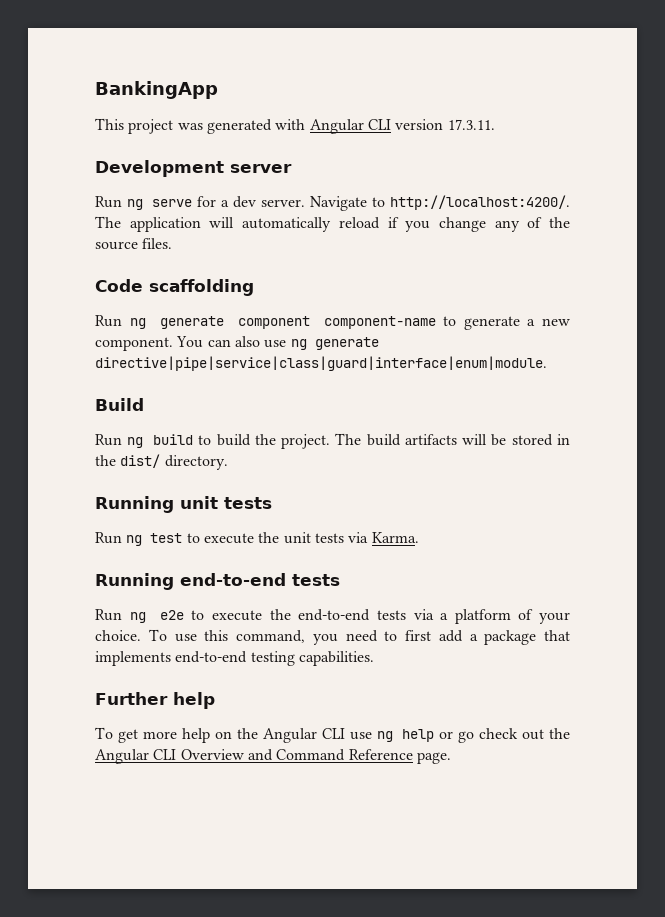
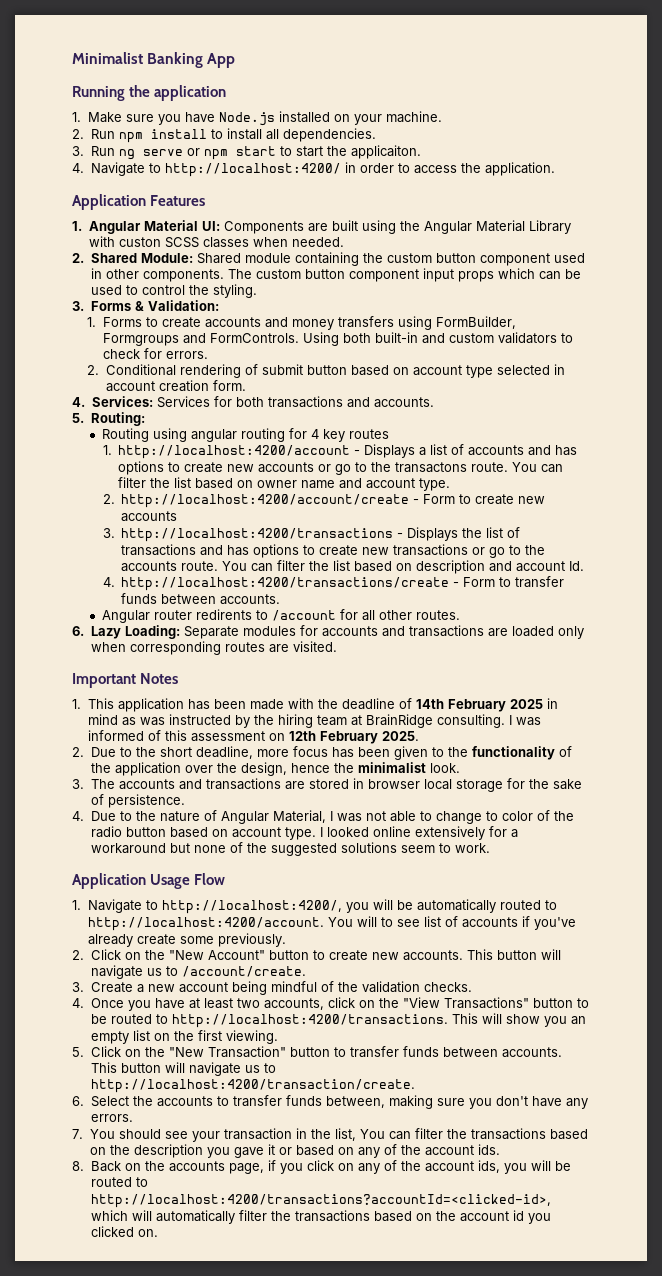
[95,81,218,99] [95,118,495,134] [95,160,292,177] [95,195,570,211] [95,216,570,232] [95,238,173,250] [95,279,254,296] [95,315,570,330] [95,336,379,351] [95,356,547,371] [95,398,144,411] [95,433,570,449] [95,454,228,470] [95,496,272,513] [95,532,419,546] [95,573,340,590] [95,609,570,624] [95,629,570,645] [95,651,374,666] [95,692,215,709] [95,727,570,743] [95,749,451,764] BankingApp // This project was generated with Angular CLI version 17.3.11. // Development server // Run ng serve for a dev server. Navigate to http://localhost:4200/. The application will automatically reload if you change any of the source files. // Code scaffolding // Run ng generate component component-name to generate a new component. You can also use ng generate directive|pipe|service|class|guard|interface|enum|module. // Build // Run ng build to build the project. The build artifacts will be stored in the dist/ directory. // Running unit tests // Run ng test to execute the unit tests via Karma. // Running end-to-end tests // Run ng e2e to execute the end-to-end tests via a platform of your choice. To use this command, you need to first add a package that implements end-to-end testing capabilities. // Further help // To get more help on the Angular CLI use ng help or go check out the Angular CLI Overview and Command Reference page. -> [72,52,236,68] [72,85,227,101] [72,111,442,126] [72,128,376,143] [72,145,421,160] [72,162,555,177] [72,194,206,210] [72,220,571,234] [88,236,344,248] [72,252,585,266] [90,268,581,282] [90,284,257,298] [72,300,219,311] [87,316,516,330] [102,332,573,346] [102,348,208,359] [87,364,565,378] [105,380,246,392] [72,396,434,408] [72,412,145,426] [101,428,389,442] [102,444,578,459] [118,461,564,475] [118,477,451,491] [102,494,546,508] [121,511,178,522] [102,527,521,542] [121,544,546,558] [121,560,585,574] [102,576,565,591] [121,593,281,605] [101,609,460,623] [72,625,584,639] [90,641,337,655] [72,673,179,688] [72,698,558,712] [87,714,541,728] [87,730,419,744] [72,746,572,760] [90,762,460,776] [72,778,582,792] [90,794,185,808] [72,810,574,824] [90,826,518,840] [90,842,490,856] [72,873,226,889] [72,899,557,914] [87,916,576,931] [87,933,286,947] [72,949,561,961] [90,965,306,979] [72,981,472,995] [72,997,589,1011] [90,1013,586,1028] [90,1030,278,1044] [72,1046,562,1058] [90,1062,276,1076] [90,1079,415,1093] [72,1095,588,1109] [90,1114,133,1122] [72,1128,588,1142] [89,1144,500,1158] [72,1160,571,1174] [90,1177,148,1187] [90,1194,551,1208] [90,1210,551,1224] [90,1226,158,1237] Minimalist Banking App // Running the application // 1. Make sure you have Node.js installed on your machine. // 2. Run npm install to install all dependencies. // 3. Run ng serve or npm start to start the applicaiton. // 4. Navigate to http://localhost:4200/ in order to access the application. // Application Features // 1. Angular Material UI: Components are built using the Angular Material Library with custon SCSS classes when needed. // 2. Shared Module: Shared module containing the custom button component used in other components. The custom button component input props which can be used to control the styling. // 3. Forms & Validation: // 1. Forms to create accounts and money transfers using FormBuilder, Formgroups and FormControls. Using both built-in and custom validators to check for errors. // 2. Conditional rendering of submit button based on account type selected in account creation form. // 4. Services: Services for both transactions and accounts. // 5. Routing: // Routing using angular routing for 4 key routes // 1. http://localhost:4200/account - Displays a list of accounts and has options to create new accounts or go to the transactons route. You can filter the list based on owner name and account type. // 2. http://localhost:4200/account/create - Form to create new accounts // 3. http://localhost:4200/transactions - Displays the list of transactions and has options to create new transactions or go to the accounts route. You can filter the list based on description and account Id. // 4. http://localhost:4200/transactions/create - Form to transfer funds between accounts. // Angular router redirents to /account for all other routes. // 6. Lazy Loading: Separate modules for accounts and transactions are loaded only when corresponding routes are visited. // Important Notes // 1. This application has been made with the deadline of 14th February 2025 in mind as was instructed by the hiring team at BrainRidge consulting. I was informed of this assessment on 12th February 2025. // 2. Due to the short deadline, more focus has been given to the functionality of the application over the design, hence the minimalist look. // 3. The accounts and transactions are stored in browser local storage for the sake of persistence. // 4. Due to the nature of Angular Material, I was not able to change to color of the radio button based on account type. I looked online extensively for a workaround but none of the suggested solutions seem to work. // Application Usage Flow // 1. Navigate to http://localhost:4200/, you will be automatically routed to http://localhost:4200/account. You will to see list of accounts if you've already create some previously. // 2. Click on the "New Account" button to create new accounts. This button will navigate us to /account/create. // 3. Create a new account being mindful of the validation checks. // 4. Once you have at least two accounts, click on the "View Transactions" button to be routed to http://localhost:4200/transactions. This will show you an empty list on the first viewing. // 5. Click on the "New Transaction" button to transfer funds between accounts. This button will navigate us to http://localhost:4200/transaction/create. // 6. Select the accounts to transfer funds between, making sure you don't have any errors. // 7. You should see your transaction in the list, You can filter the transactions based on the description you gave it or based on any of the account ids. // 8. Back on the accounts page, if you click on any of the account ids, you will be routed to http://localhost:4200/transactions?accountId=<clicked-id>, which will automatically filter the transactions based on the account id you clicked on.

